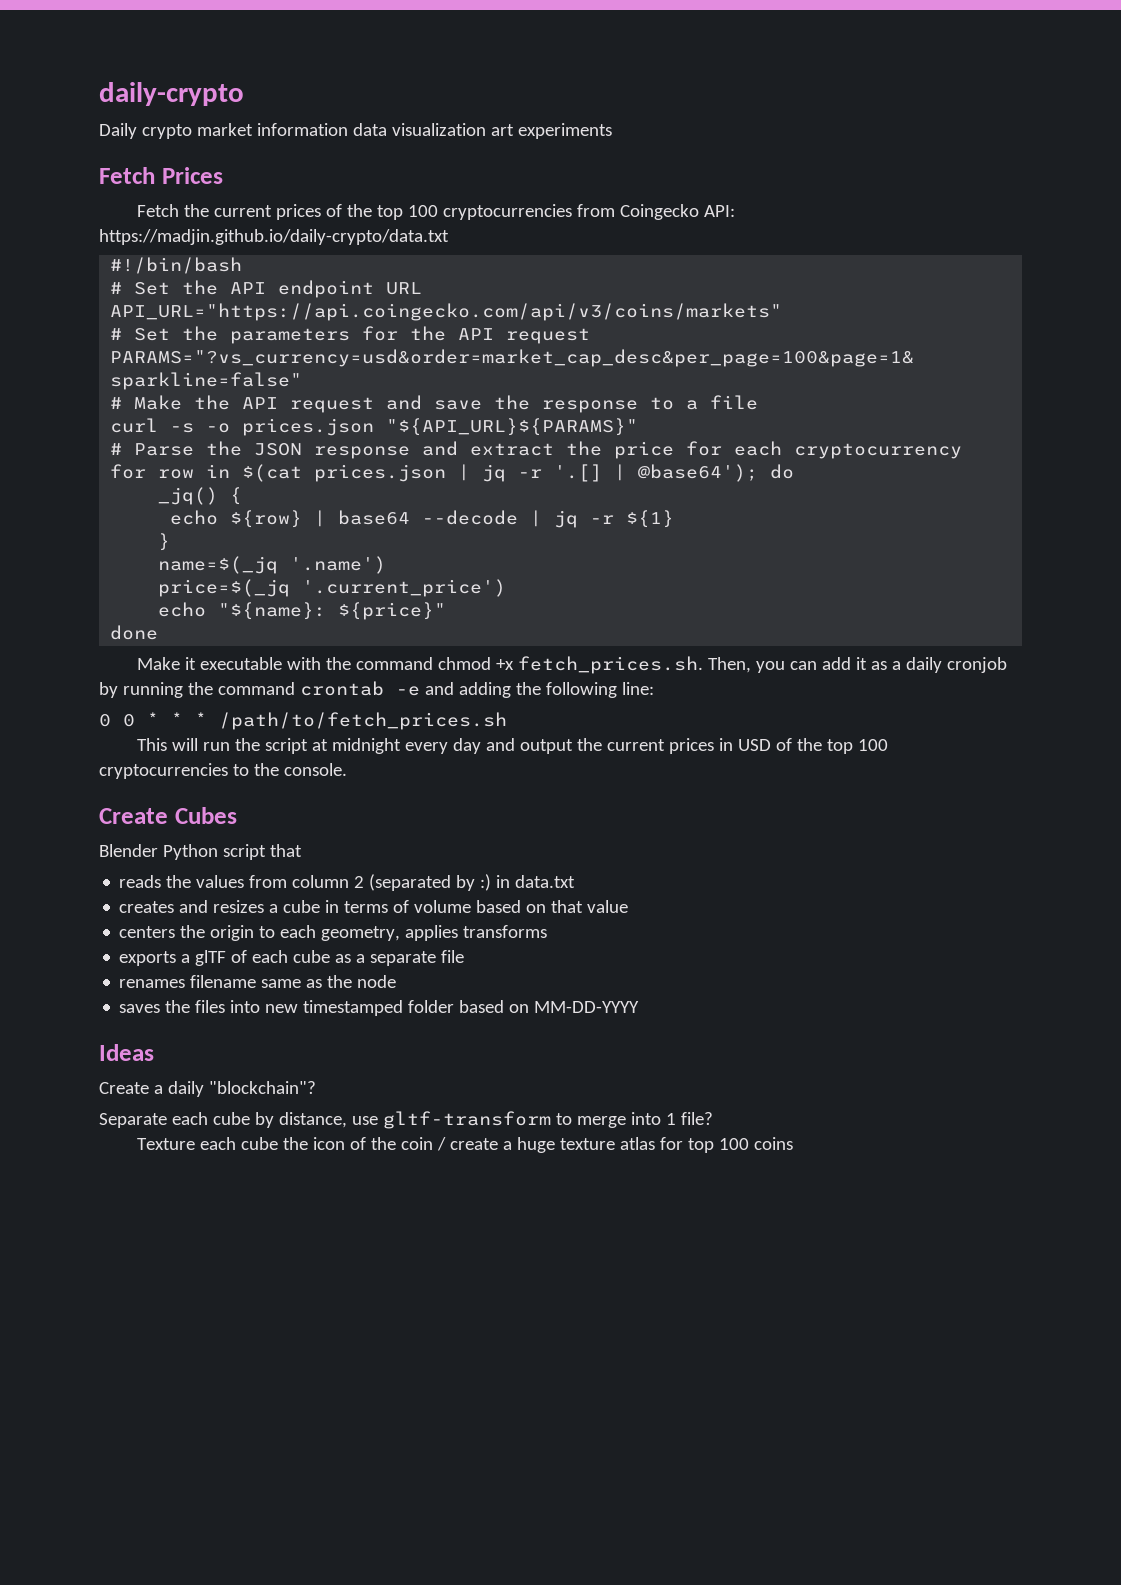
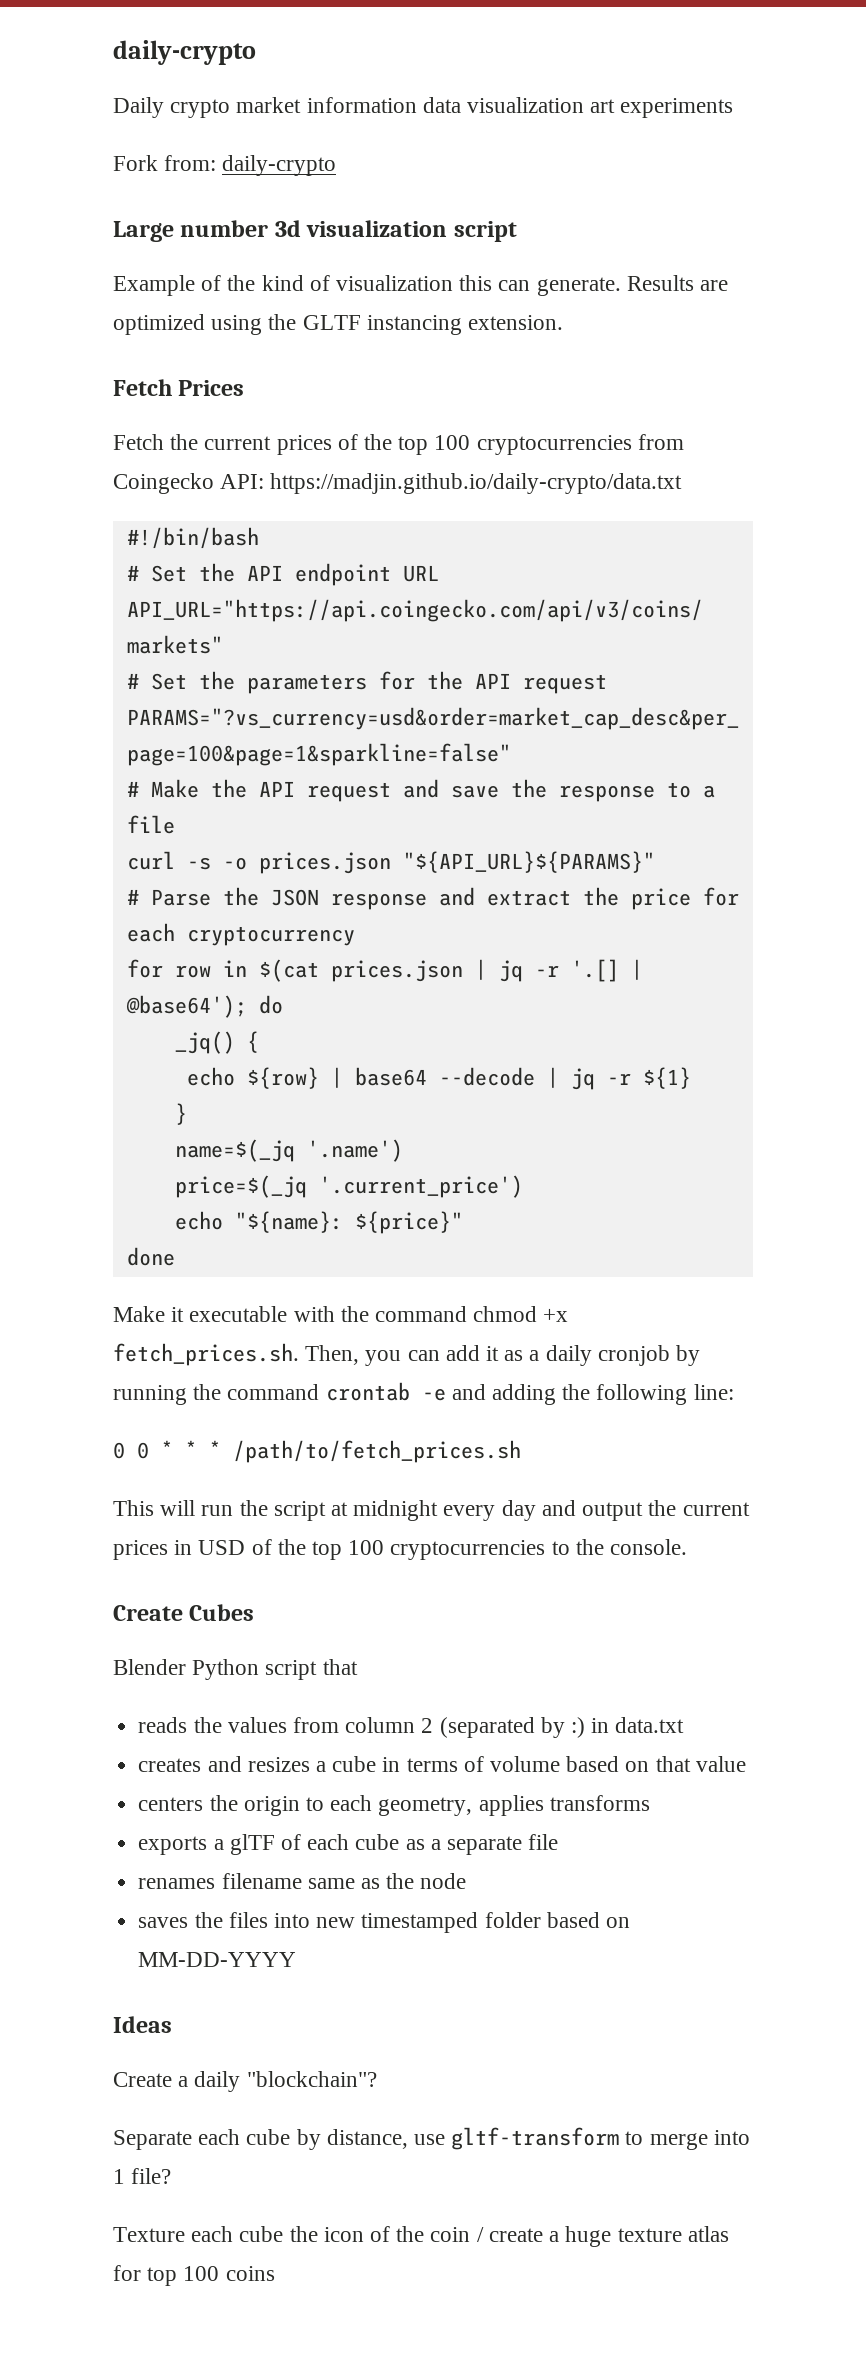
(612, 131) none -> [113,155,337,176] [113,220,517,242] [113,275,729,296] [113,314,564,335] // Fork from: daily-crypto // Large number 3d visualization script // Example of the kind of visualization this can generate. Results are optimized using the GLTF instancing extension.

